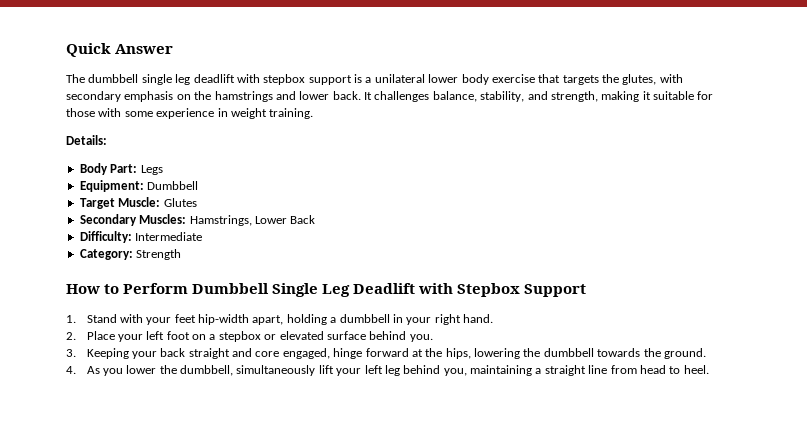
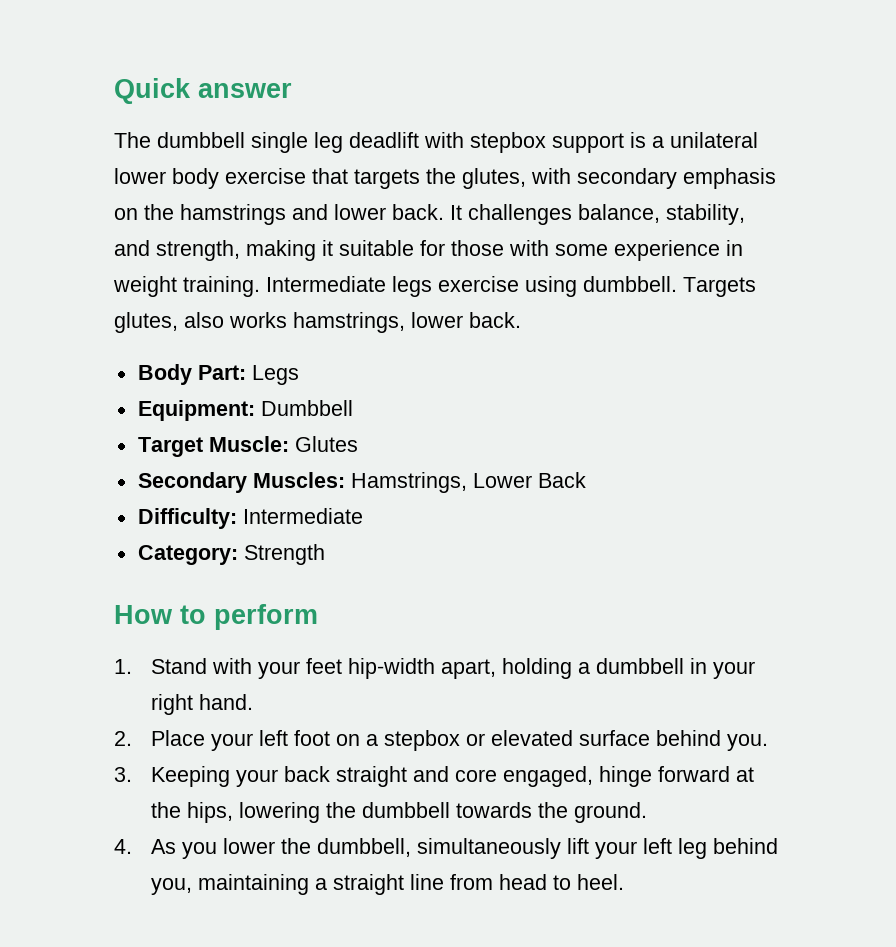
[115,44,174,54] Answer -> [198,83,292,98] answer
[66,135,107,145] // Details: -> [266,276,756,297] [114,312,521,333] Intermediate legs exercise using dumbbell. Targets glutes, also works hamstrings, lower back.
[123,283,587,297] Perform Dumbbell Single Leg Deadlift with Stepbox Support -> [214,604,318,630] perform

